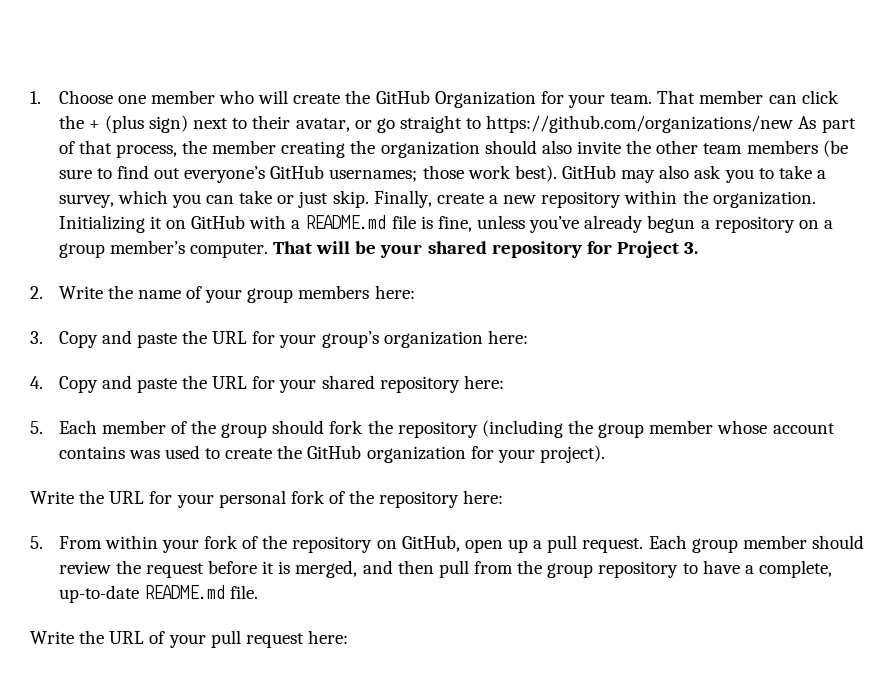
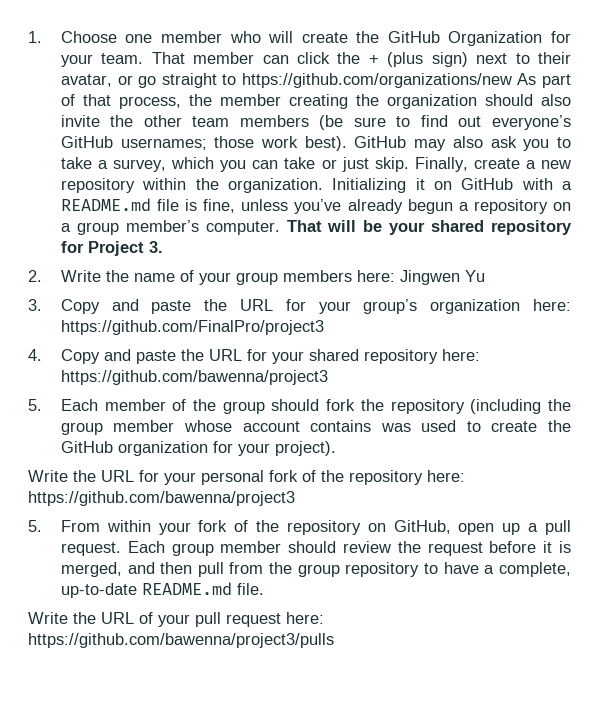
(415, 292) none -> [399,270,485,285] Jingwen Yu
(528, 337) none -> [60,320,324,335] https://github.com/FinalPro/project3
(504, 382) none -> [60,370,328,385] https://github.com/bawenna/project3
(504, 497) none -> [28,491,295,506] https://github.com/bawenna/project3
(348, 637) none -> [28,633,334,648] https://github.com/bawenna/project3/pulls

